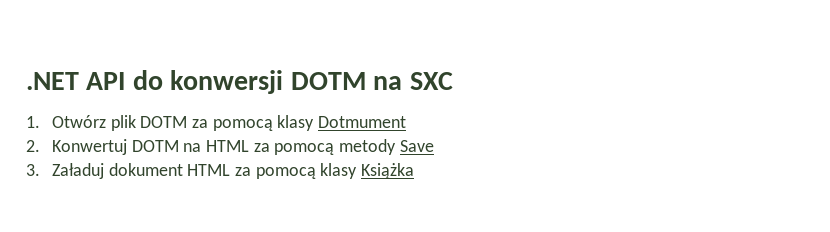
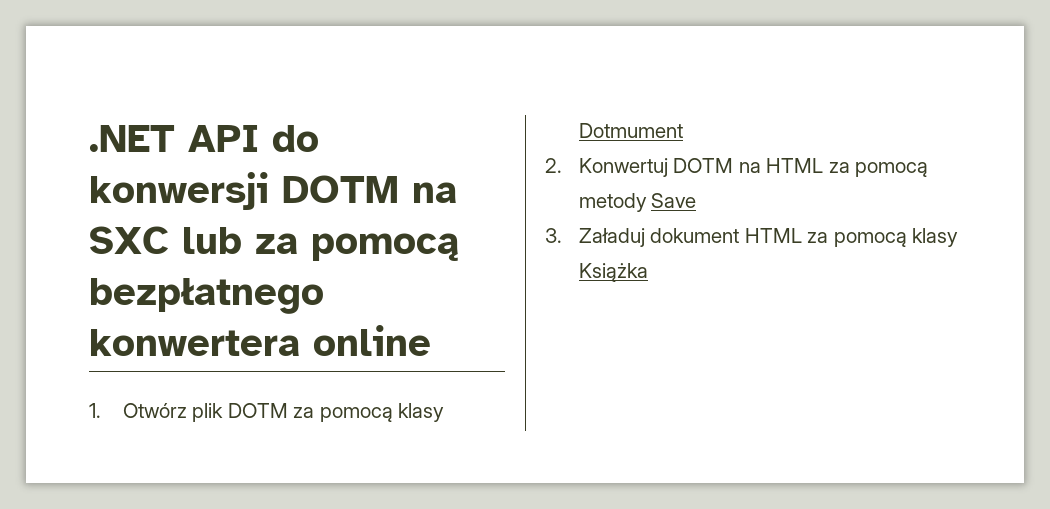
(453, 81) none -> [182,227,459,261] [89,278,324,314] [89,325,431,356] lub za pomocą bezpłatnego konwertera online

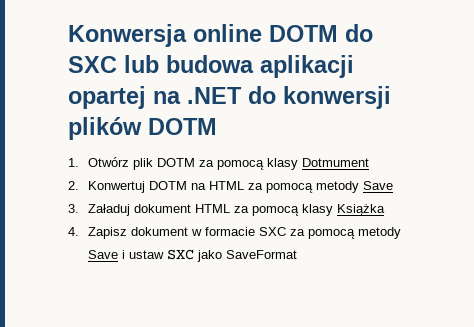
[89,125,259,152] .NET API -> [68,24,373,47] [68,55,354,78] [68,86,242,109] Konwersja online DOTM do SXC lub budowa aplikacji opartej na .NET
[282,175,457,203] [89,226,459,261] [89,278,324,314] [89,325,431,356] DOTM na SXC lub za pomocą bezpłatnego konwertera online -> [68,117,217,140] plików DOTM
(648, 272) none -> [68,227,402,239] [88,249,298,262] // 4. Zapisz dokument w formacie SXC za pomocą metody Save i ustaw SXC jako SaveFormat

